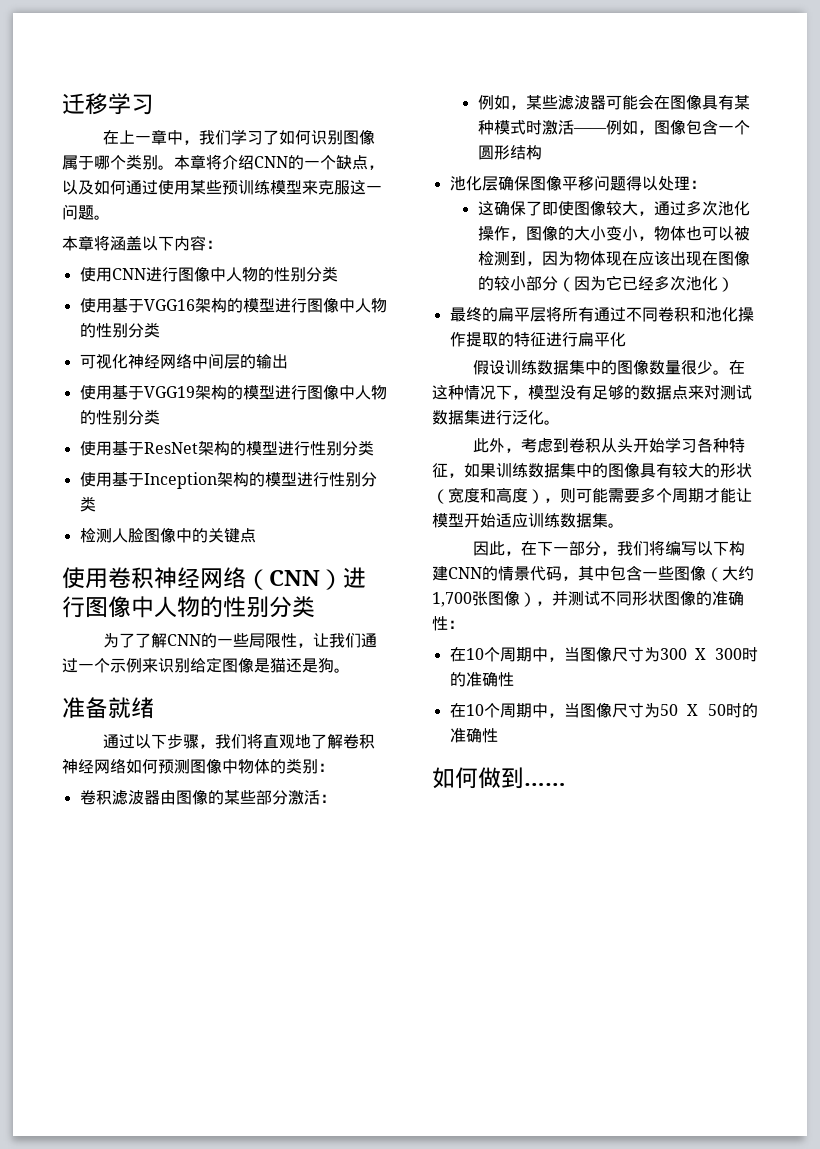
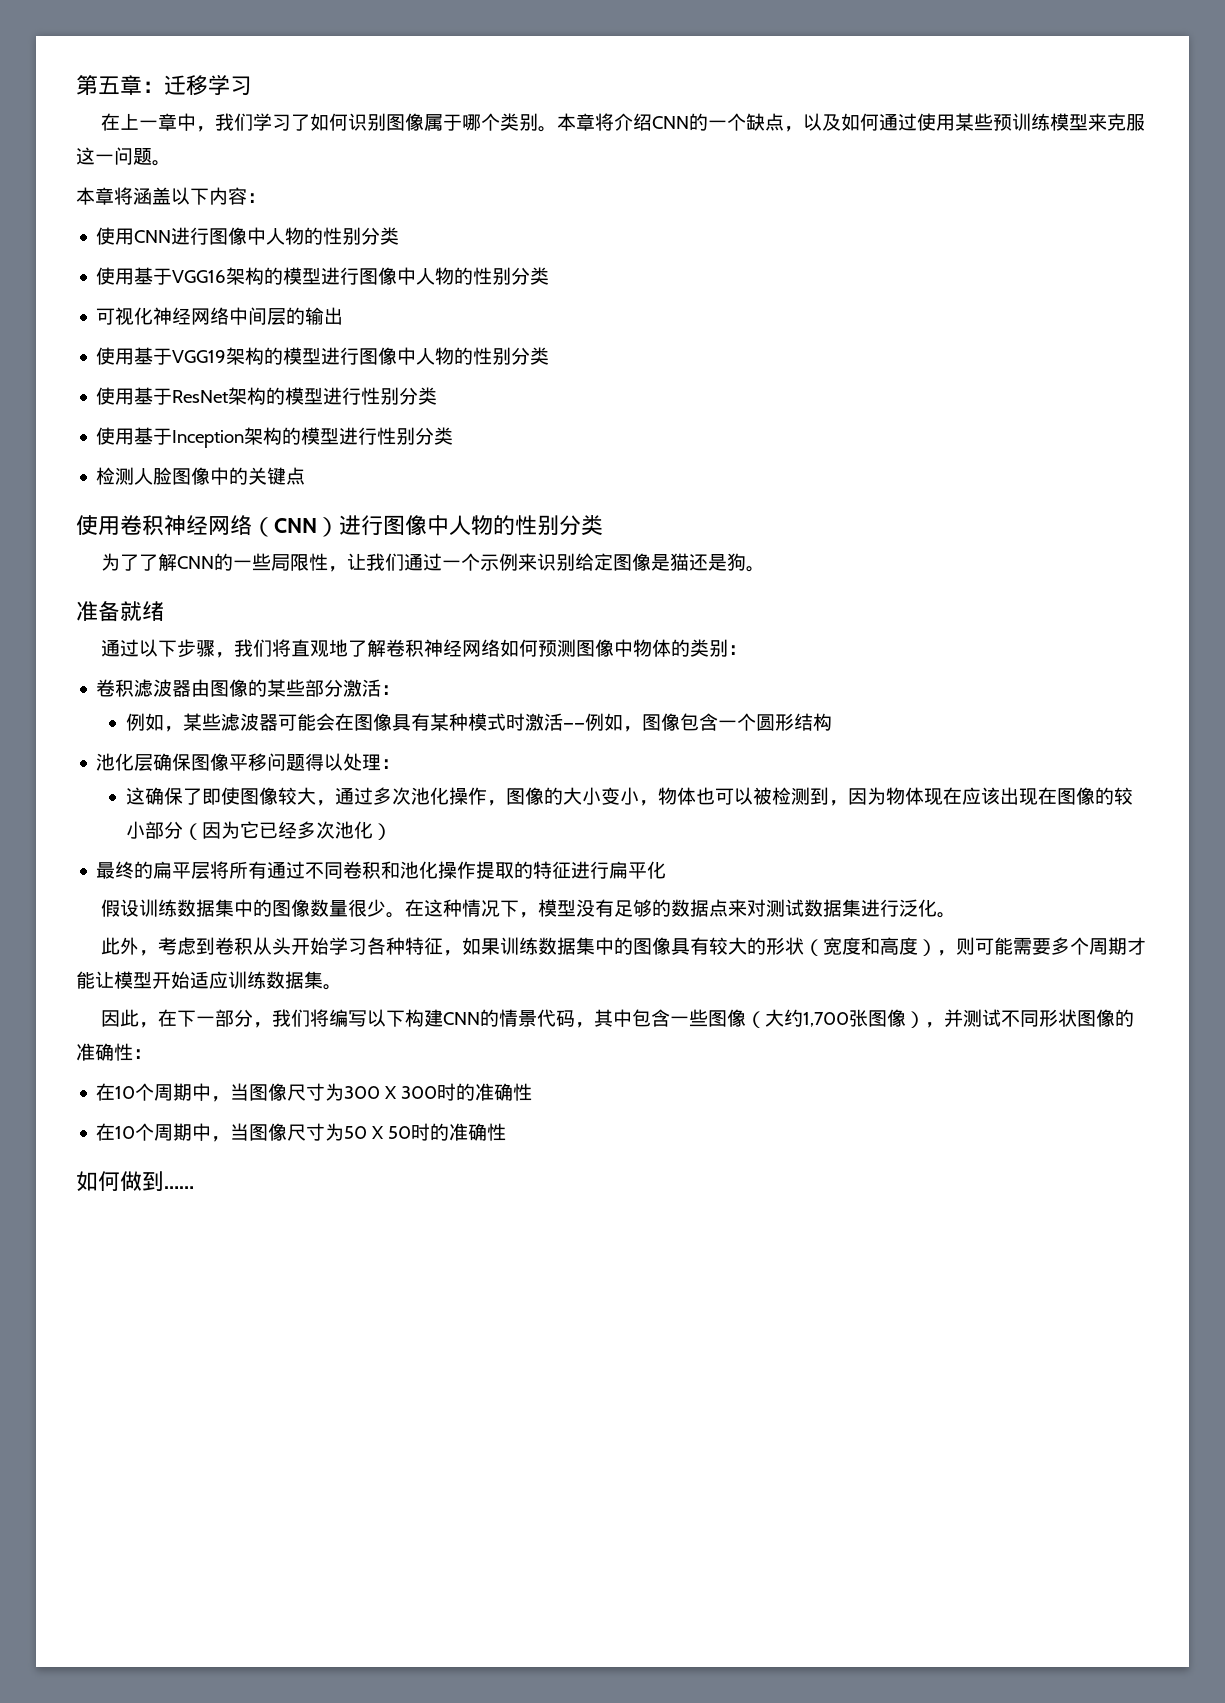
(62, 103) none -> [76,75,164,95] 第五章：

